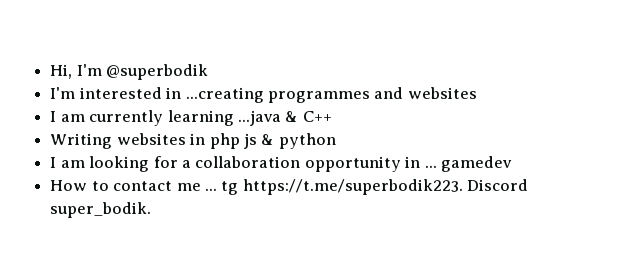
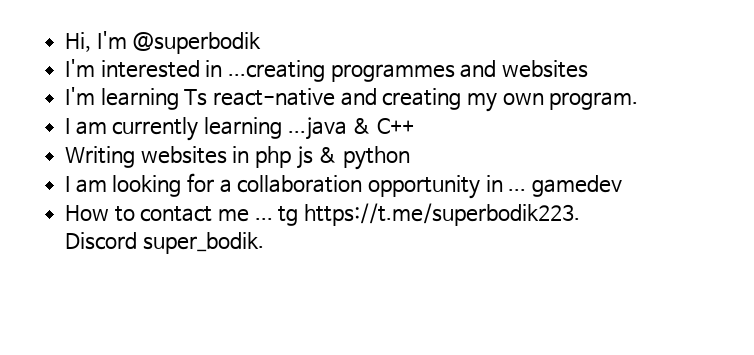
(477, 93) none -> [65,87,639,112] // I'm learning Ts react-native and creating my own program.

